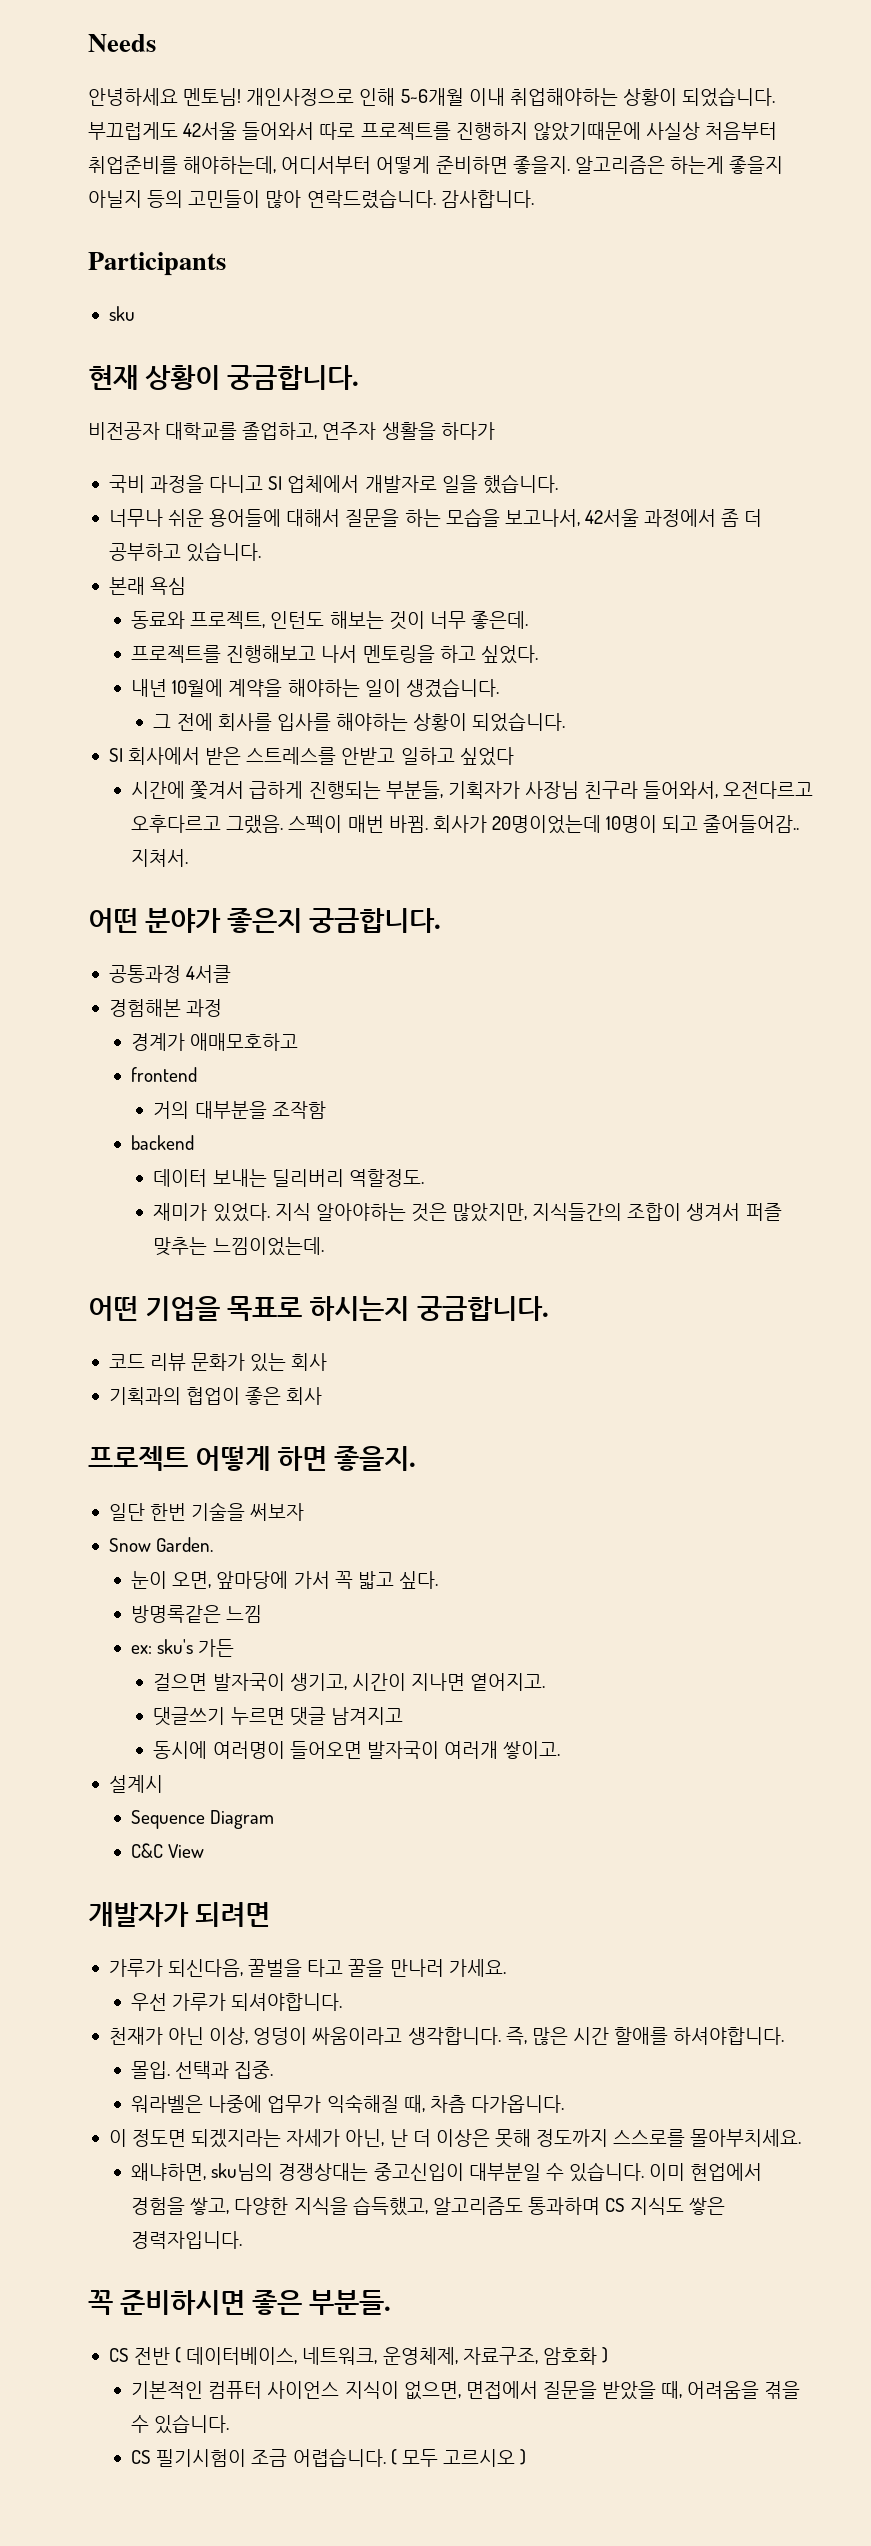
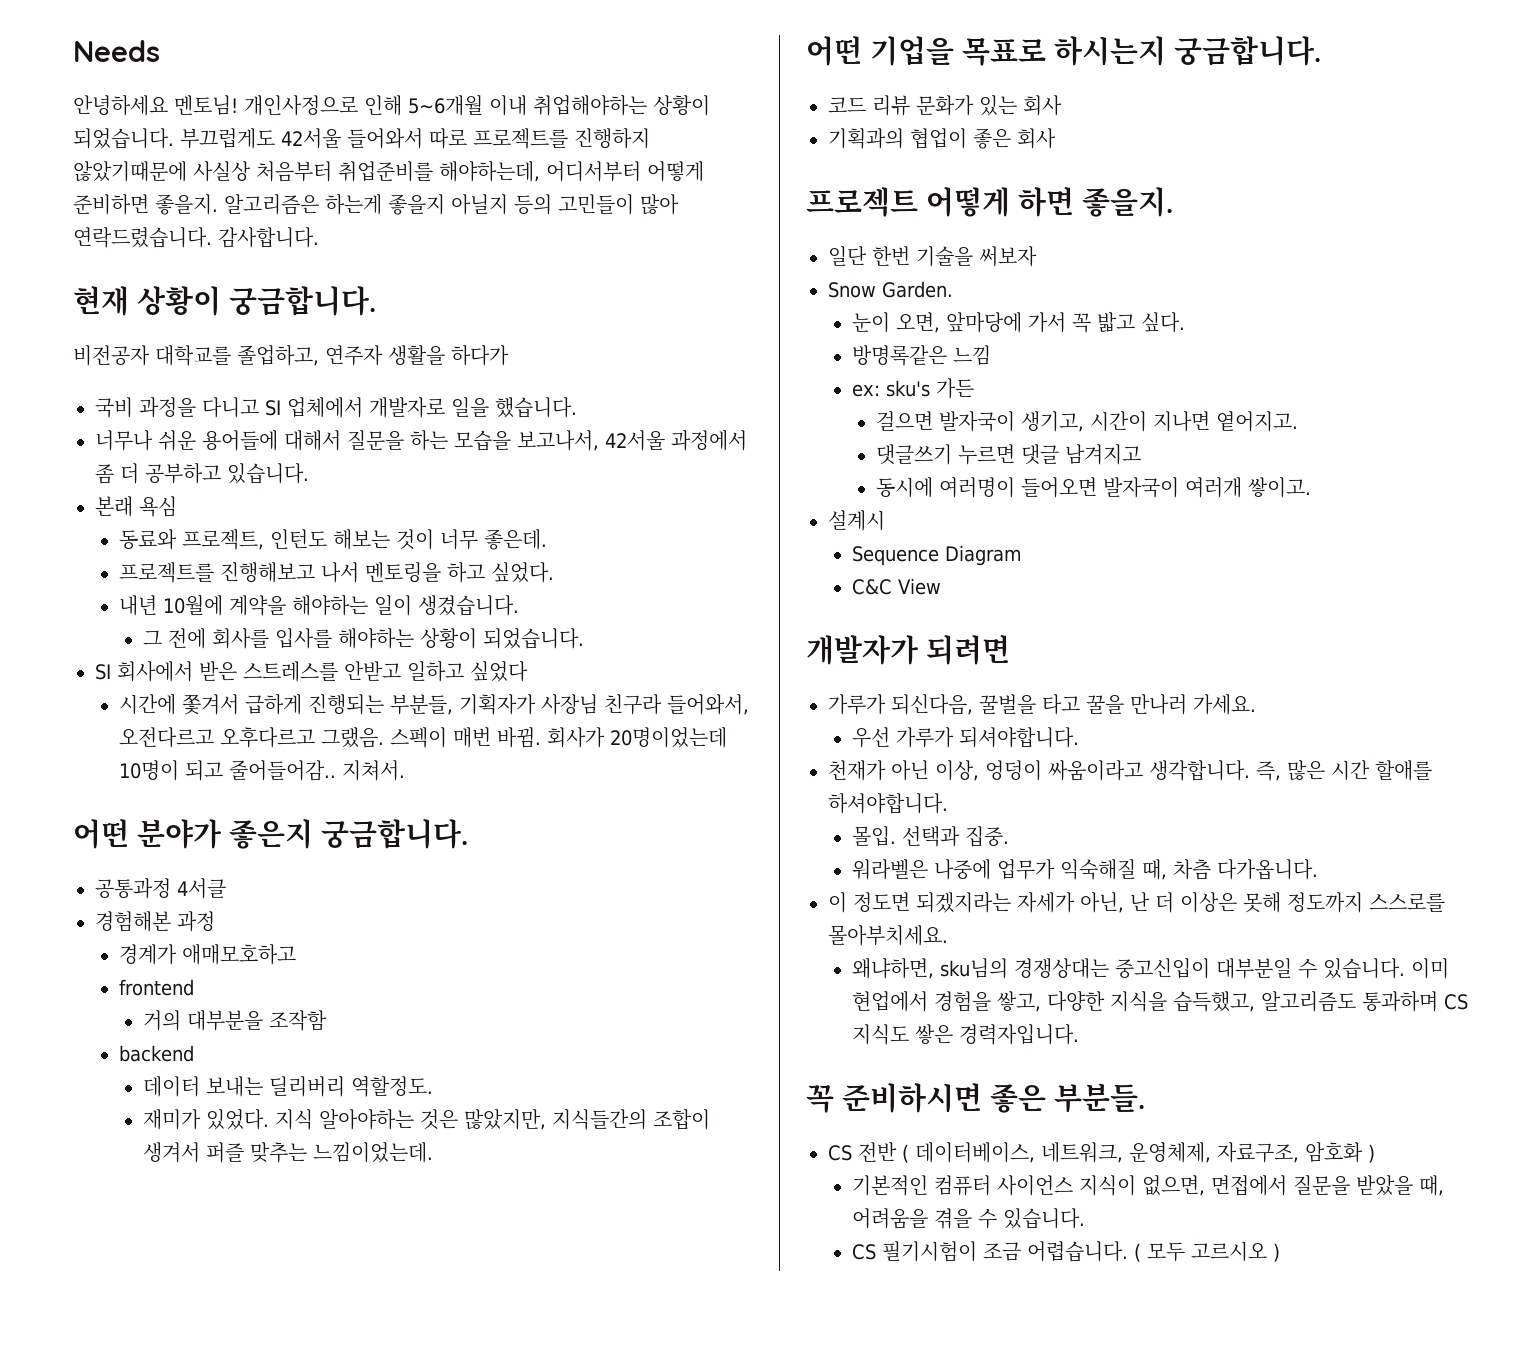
[88,252,226,276] [108,306,135,321] // Participants // sku -> (319, 237) none

